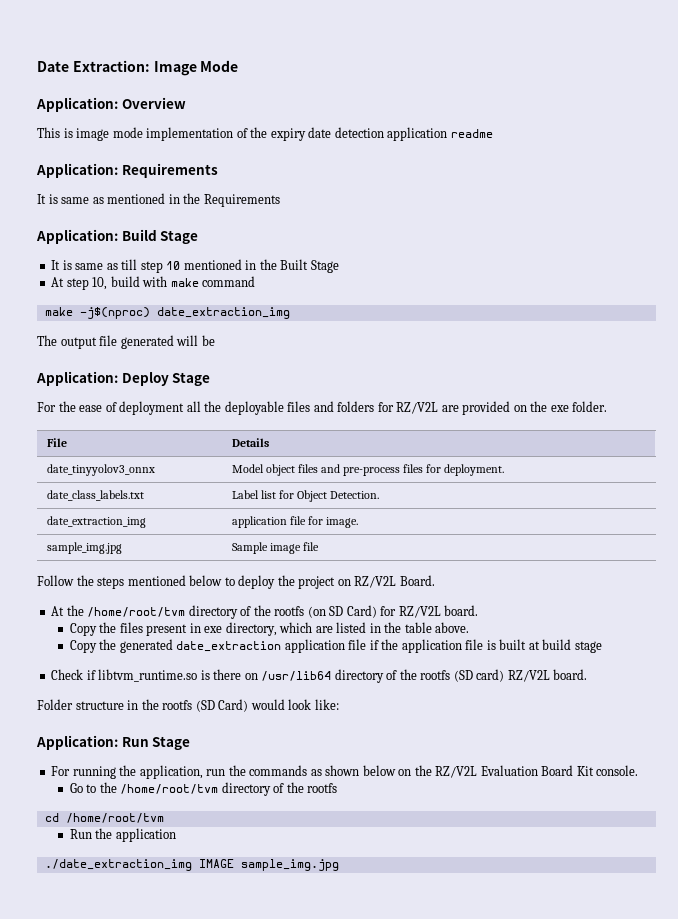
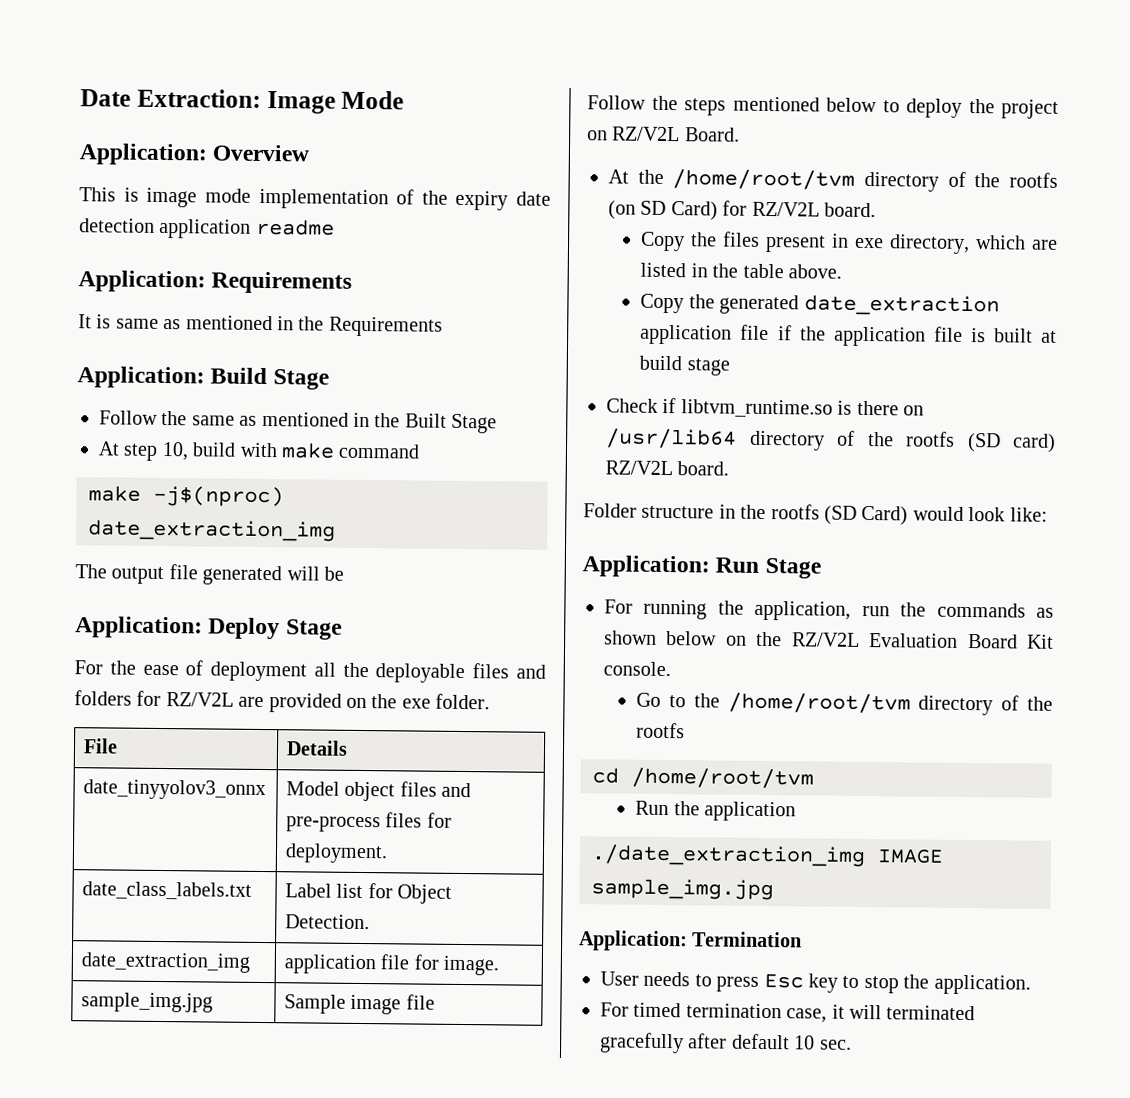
[51,259,181,273] It is same as till step 10 -> [99,410,258,426] Follow the same as
(339, 865) none -> [579,930,803,952] [600,971,1031,995] [600,1002,976,1023] [599,1032,852,1054] // Application: Termination // User needs to press Esc key to stop the application. // For timed termination case, it will terminated gracefully after default 10 sec.

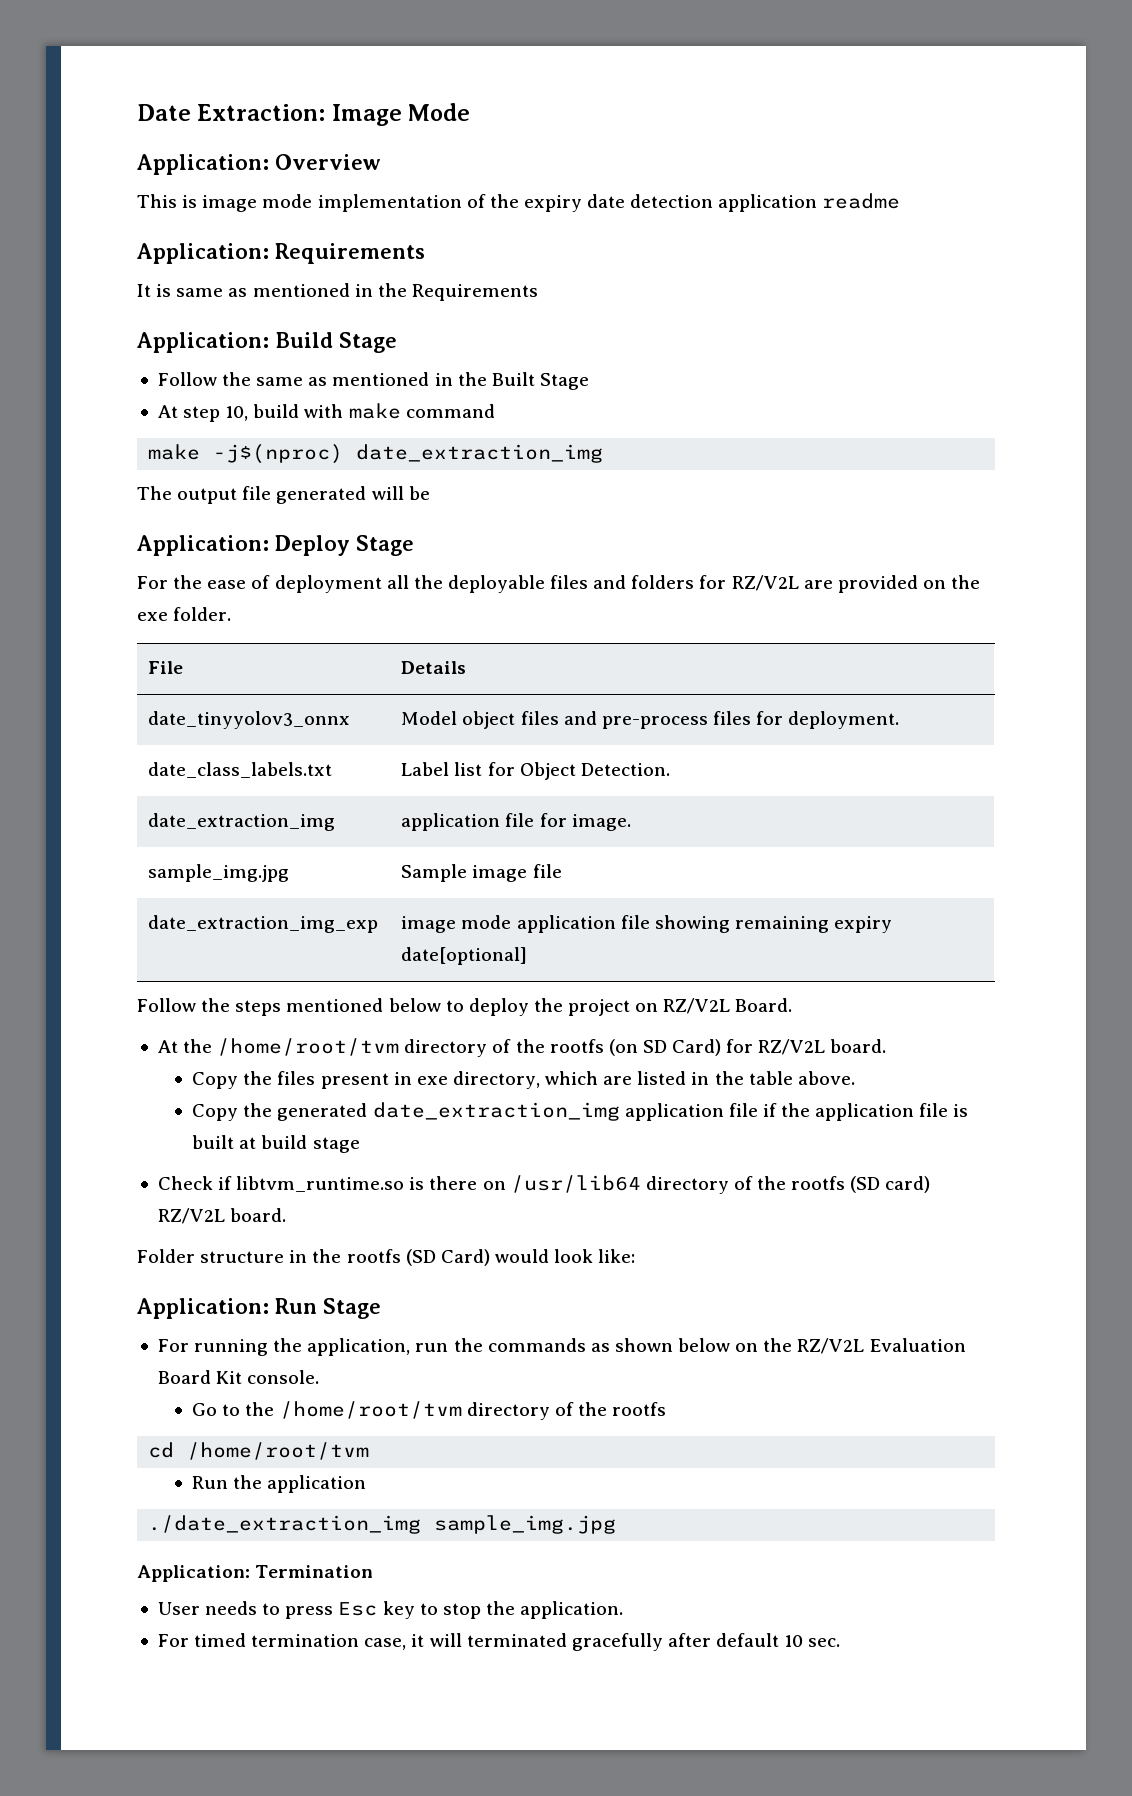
(435, 1002) none -> [148,915,379,933] [401,915,893,933] [401,947,528,965] // date_extraction_img_exp | image mode application file showing remaining expiry date[optional]
[803,294,1000,317] date_extraction -> [372,1102,620,1121] date_extraction_img
[877,849,944,864] IMAGE -> (422, 1524) none

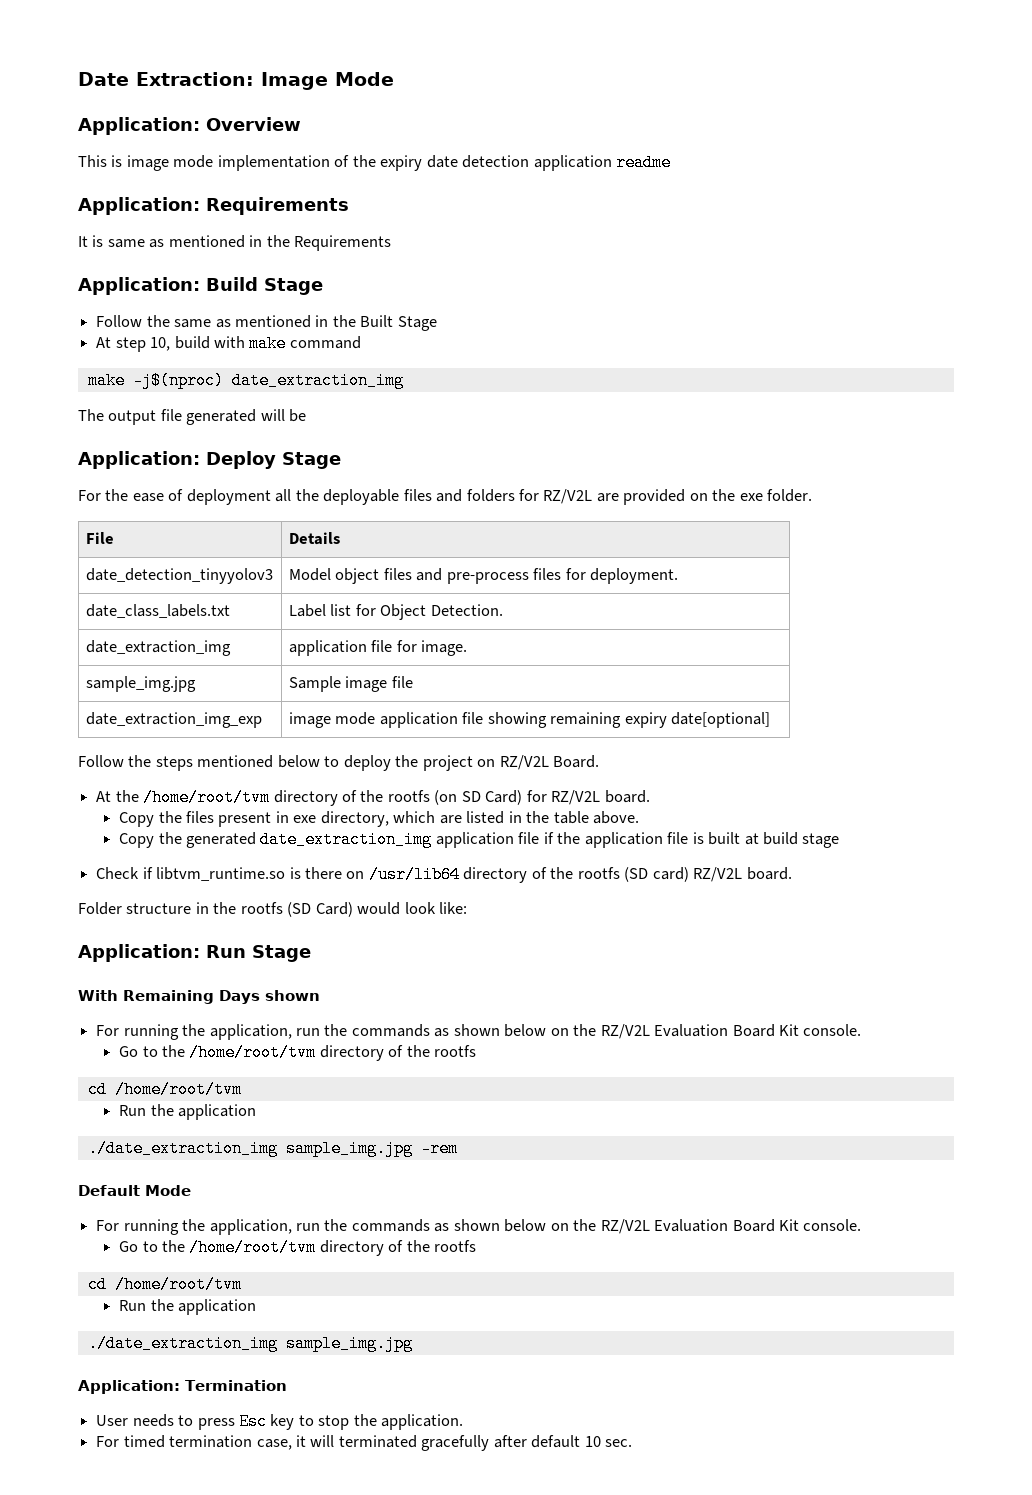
[148,711,351,729] date_tinyyolov3_onnx -> [85,568,273,584] date_detection_tinyyolov3
(381, 1308) none -> [78,990,320,1004] [96,1024,862,1040] [119,1044,477,1061] [87,1081,242,1098] [119,1104,256,1120] [87,1140,458,1157] [78,1185,191,1196] // With Remaining Days shown // For running the application, run the commands as shown below on the RZ/V2L Evaluation Board Kit console. // Go to the /home/root/tvm directory of the rootfs // cd /home/root/tvm // Run the application // ./date_extraction_img sample_img.jpg -rem // Default Mode

